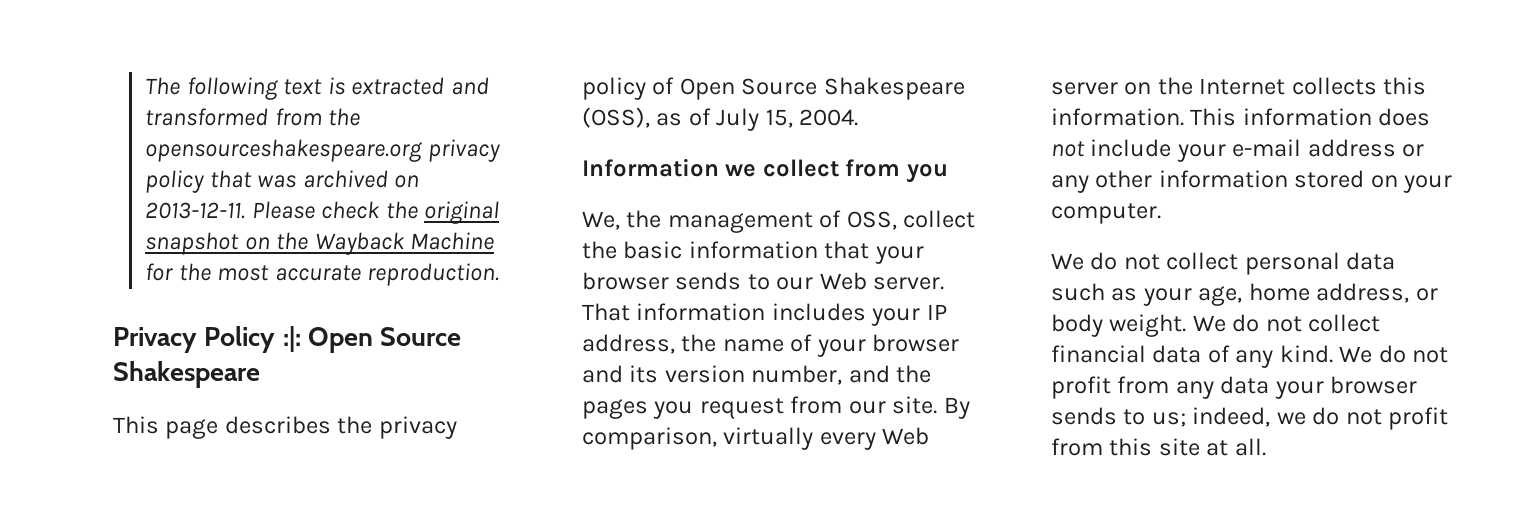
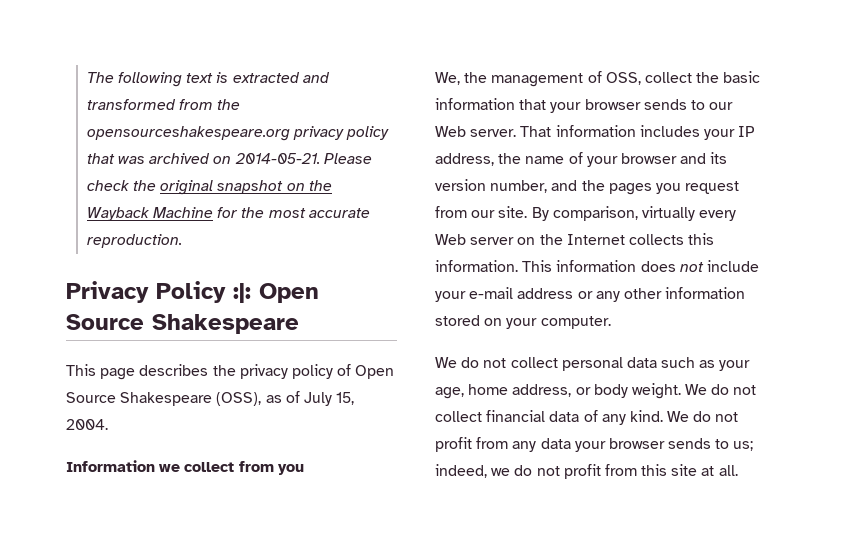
[145,202,246,219] 2013-12-11. -> [234,153,320,164] 2014-05-21.

